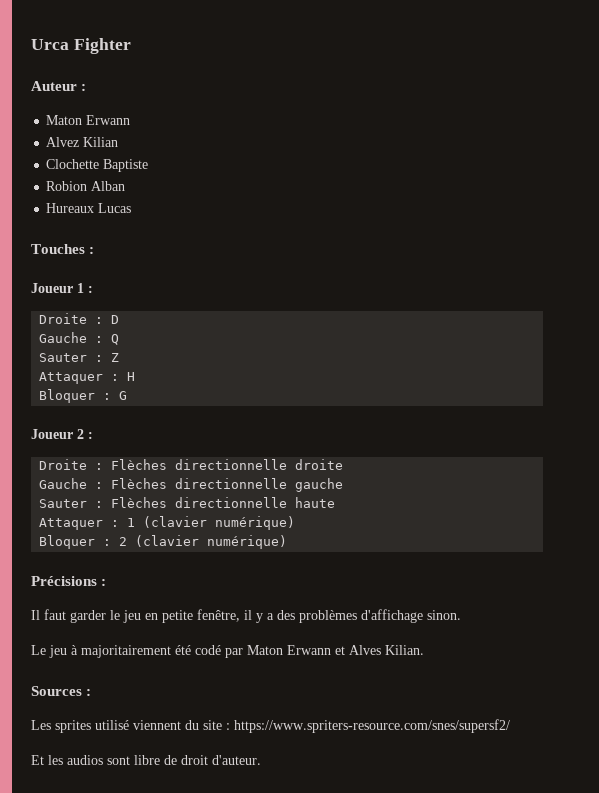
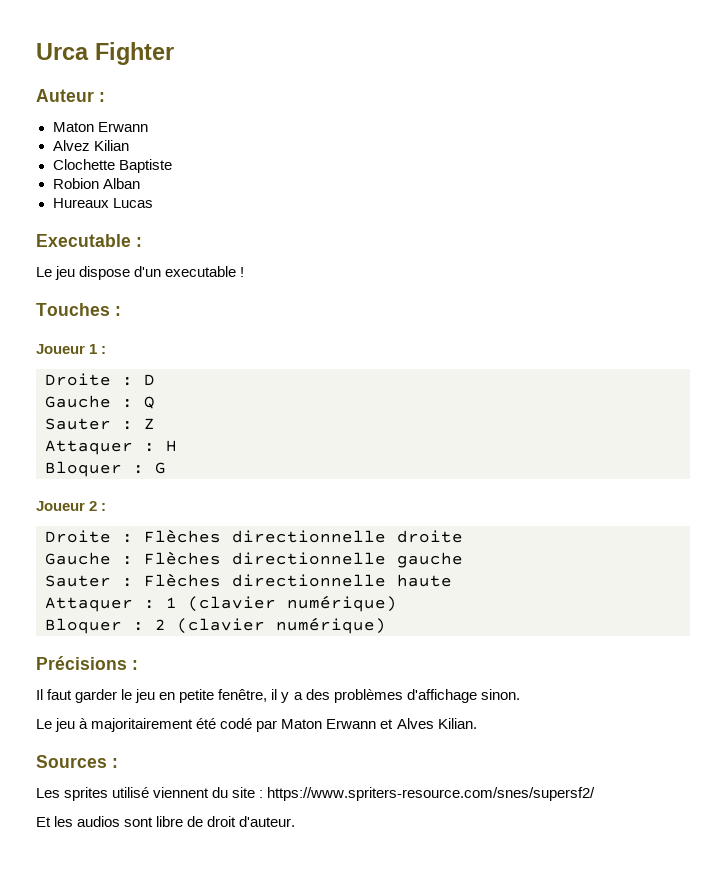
(132, 208) none -> [36,234,142,247] [36,266,245,280] // Executable : // Le jeu dispose d'un executable !

